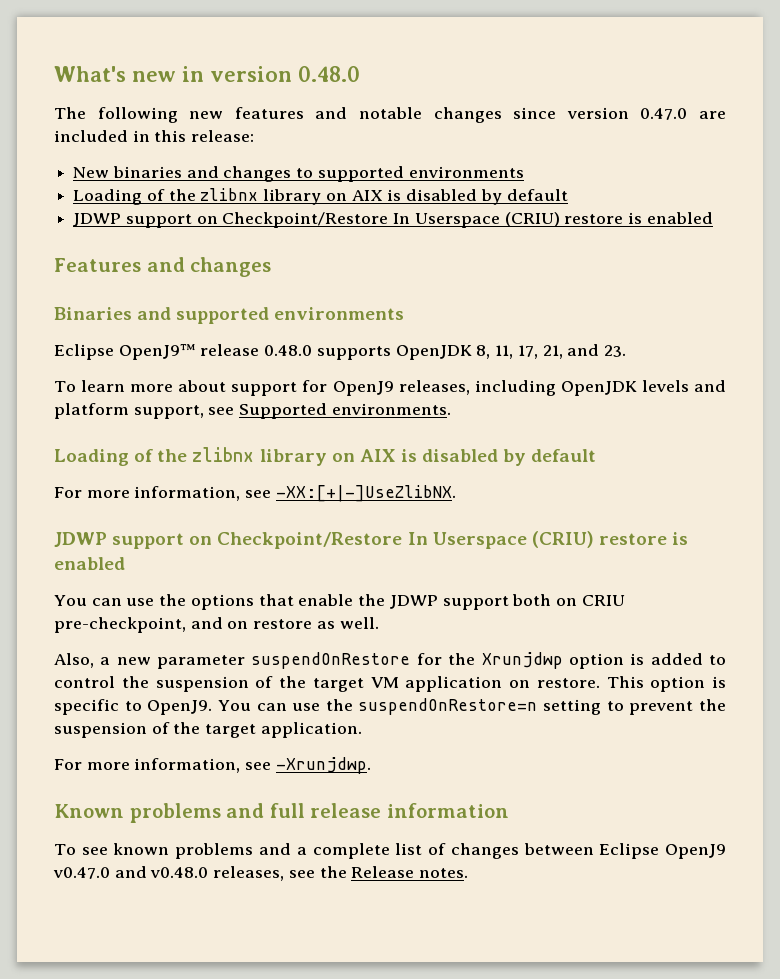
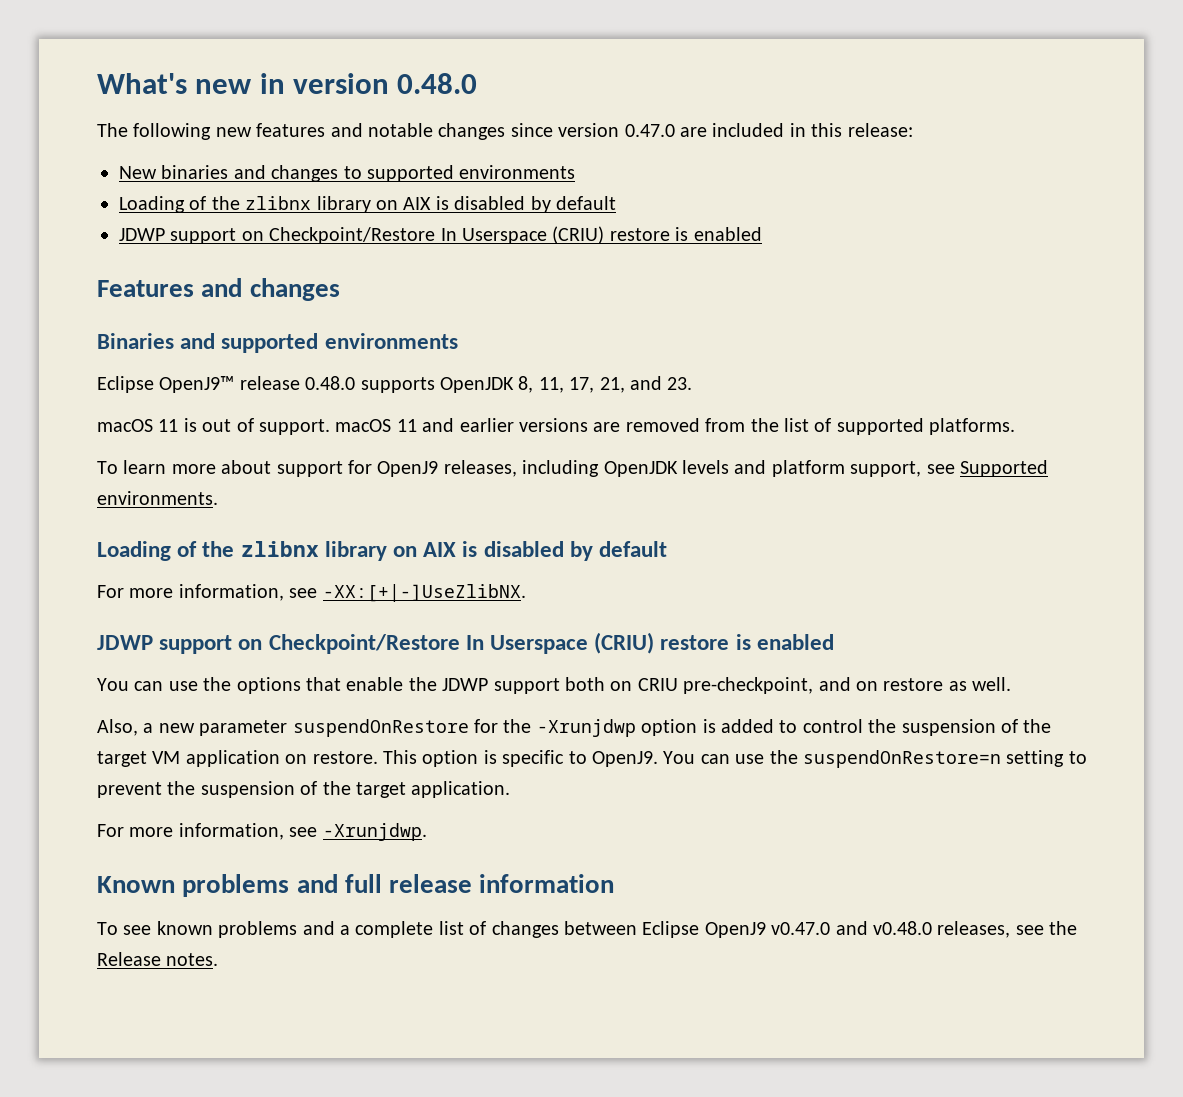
(626, 351) none -> [97,418,1016,435] // macOS 11 is out of support. macOS 11 and earlier versions are removed from the list of supported platforms.
[481,652,563,669] Xrunjdwp -> [536,719,636,737] -Xrunjdwp

